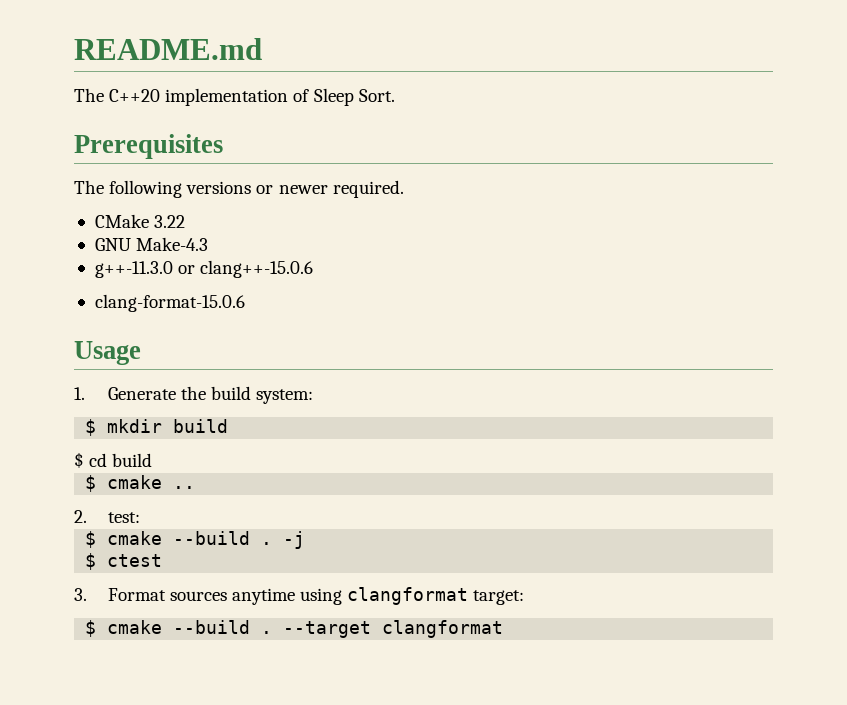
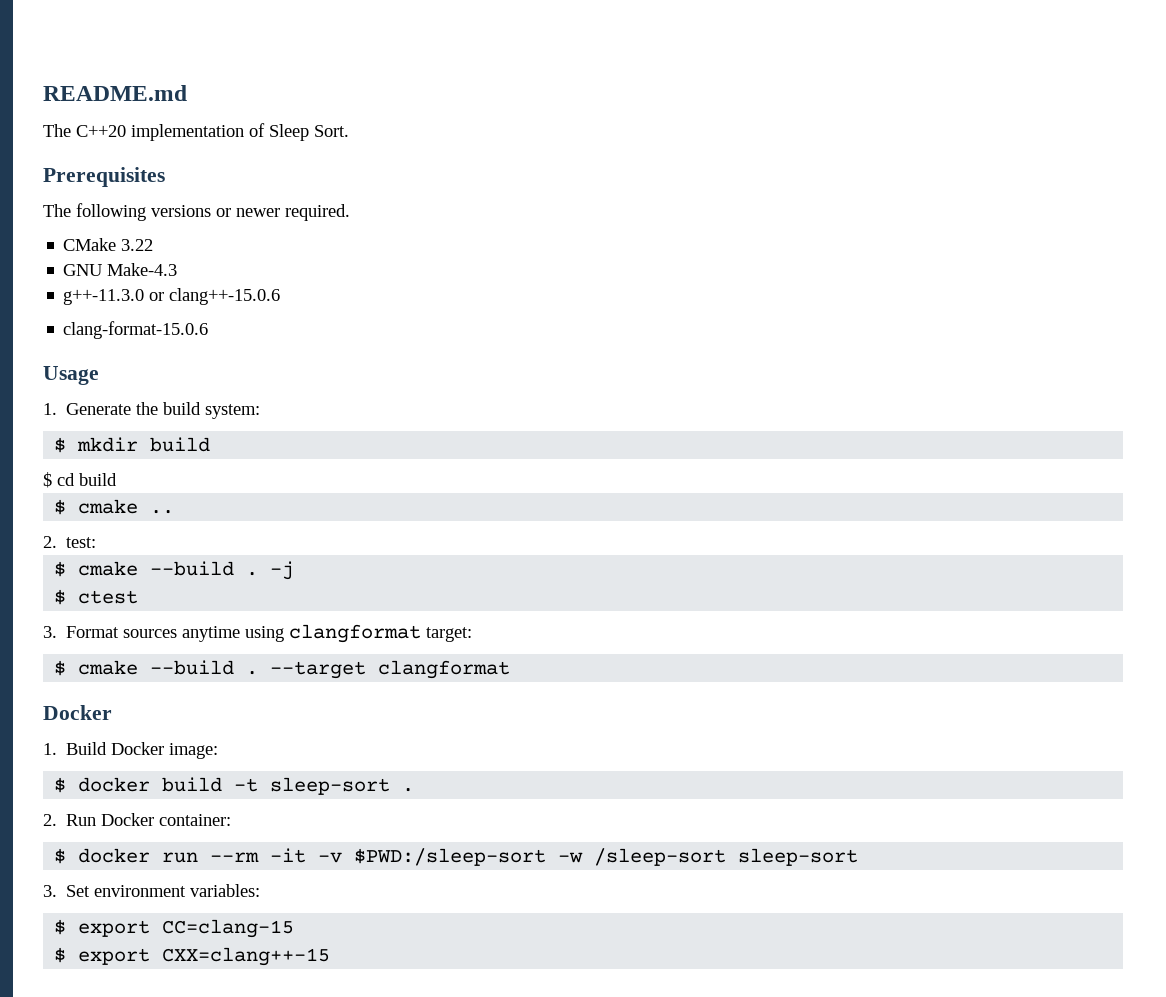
(504, 629) none -> [43,705,112,720] [43,742,219,759] [54,777,415,795] [43,813,232,826] [54,848,859,866] [43,884,261,897] [54,919,295,938] [54,947,331,966] // Docker // 1. Build Docker image: // $ docker build -t sleep-sort . // 2. Run Docker container: // $ docker run --rm -it -v $PWD:/sleep-sort -w /sleep-sort sleep-sort // 3. Set environment variables: // $ export CC=clang-15 // $ export CXX=clang++-15

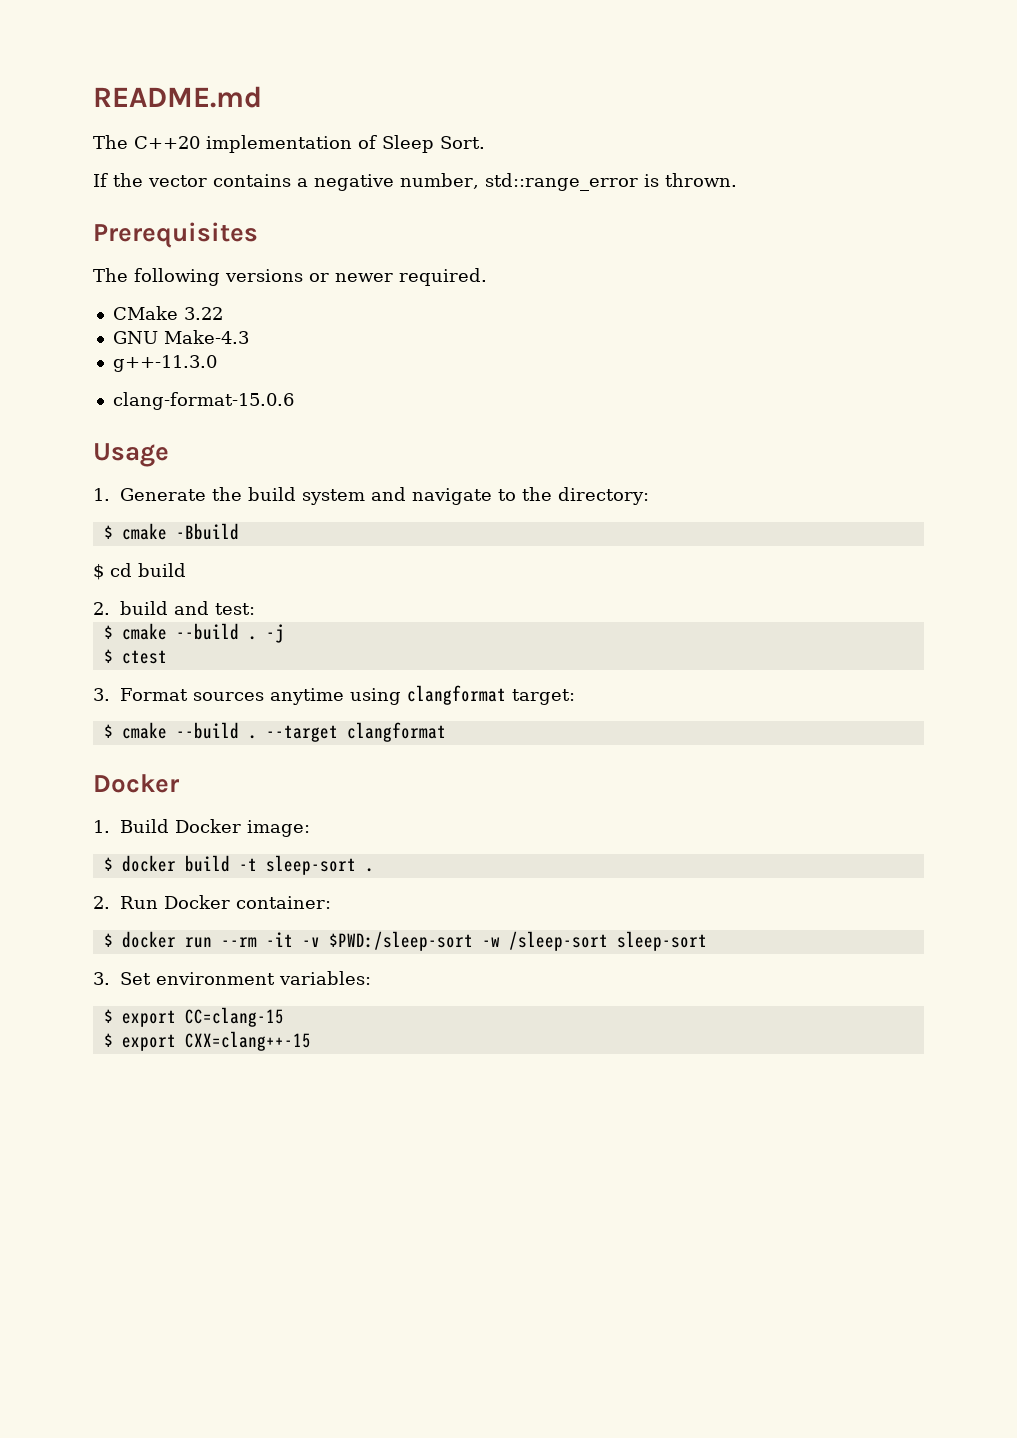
(349, 131) none -> [93,173,737,191] // If the vector contains a negative number, std::range_error is thrown.
[149,288,281,305] or clang++-15.0.6 -> (217, 363) none
[205,404,261,419] [54,437,211,453] system: // $ mkdir build -> [302,487,650,505] [103,523,239,540] system and navigate to the directory: // $ cmake -Bbuild
[54,499,175,515] [43,536,57,548] // $ cmake .. // 2. -> [93,601,210,615] // 2. build and

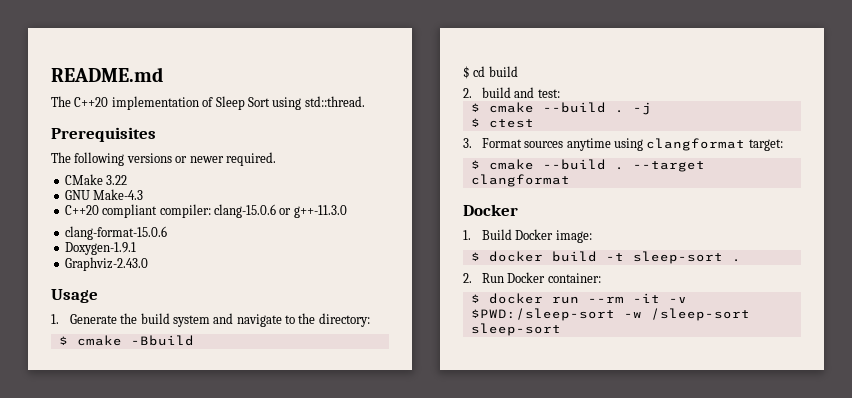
[440,136,485,149] [93,173,737,191] Sort. // If the vector contains a negative number, std::range_error is thrown. -> [247,96,365,110] Sort using std::thread.
(249, 337) none -> [64,204,292,218] C++20 compliant compiler: clang-15.0.6 or
(294, 401) none -> [64,242,136,255] [64,257,148,271] // Doxygen-1.9.1 // Graphviz-2.43.0
[93,971,372,985] [103,1007,284,1027] [103,1031,311,1051] // 3. Set environment variables: // $ export CC=clang-15 // $ export CXX=clang++-15 -> (561, 329) none

